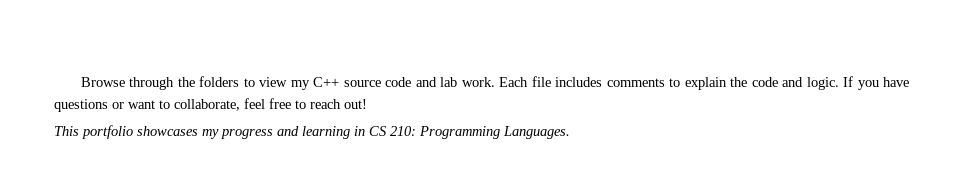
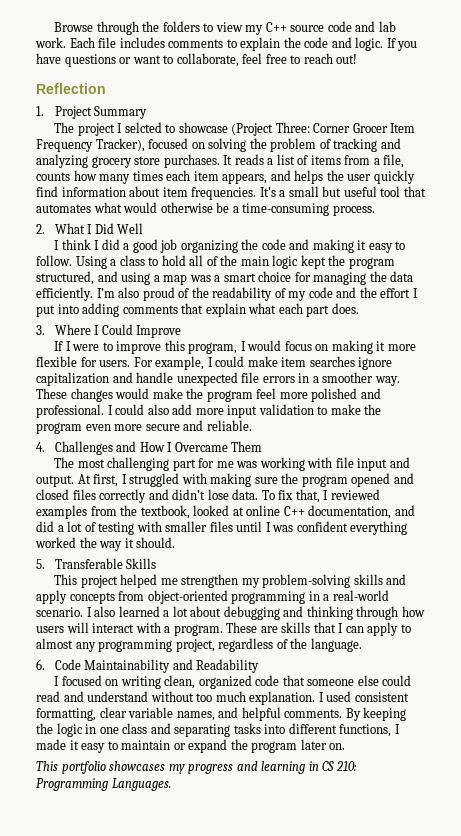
(367, 104) none -> [36,83,106,94] [36,106,148,119] [54,122,416,136] [36,138,401,152] [36,154,405,168] [36,170,415,184] [36,186,426,200] [36,202,375,216] [36,223,144,234] [54,239,406,253] [36,255,395,269] [36,271,414,285] [36,287,418,301] [36,303,359,317] [36,324,182,338] [54,340,416,354] [36,356,393,370] [36,372,400,386] [36,388,381,402] [36,404,382,418] [36,420,252,434] [36,441,263,455] [54,457,410,471] [36,473,414,487] [36,489,380,503] [36,505,415,519] [36,521,408,535] [35,537,176,551] [36,558,157,569] [54,574,407,588] [36,590,389,604] [36,606,425,620] [36,622,411,636] [36,638,362,652] [36,659,260,673] [54,675,412,689] [36,691,409,705] [36,707,407,721] [36,723,400,737] [36,739,346,753] // Reflection // 1. Project Summary // The project I selcted to showcase (Project Three: Corner Grocer Item Frequency Tracker), focused on solving the problem of tracking and analyzing grocery store purchases. It reads a list of items from a file, counts how many times each item appears, and helps the user quickly find information about item frequencies. It’s a small but useful tool that automates what would otherwise be a time-consuming process. // 2. What I Did Well // I think I did a good job organizing the code and making it easy to follow. Using a class to hold all of the main logic kept the program structured, and using a map was a smart choice for managing the data efficiently. I’m also proud of the readability of my code and the effort I put into adding comments that explain what each part does. // 3. Where I Could Improve // If I were to improve this program, I would focus on making it more flexible for users. For example, I could make item searches ignore capitalization and handle unexpected file errors in a smoother way. These changes would make the program feel more polished and professional. I could also add more input validation to make the program even more secure and reliable. // 4. Challenges and How I Overcame Them // The most challenging part for me was working with file input and output. At first, I struggled with making sure the program opened and closed files correctly and didn’t lose data. To fix that, I reviewed examples from the textbook, looked at online C++ documentation, and did a lot of testing with smaller files until I was confident everything worked the way it should. // 5. Transferable Skills // This project helped me strengthen my problem-solving skills and apply concepts from object-oriented programming in a real-world scenario. I also learned a lot about debugging and thinking through how users will interact with a program. These are skills that I can apply to almost any programming project, regardless of the language. // 6. Code Maintainability and Readability // I focused on writing clean, organized code that someone else could read and understand without too much explanation. I used consistent formatting, clear variable names, and helpful comments. By keeping the logic in one class and separating tasks into different functions, I made it easy to maintain or expand the program later on.

